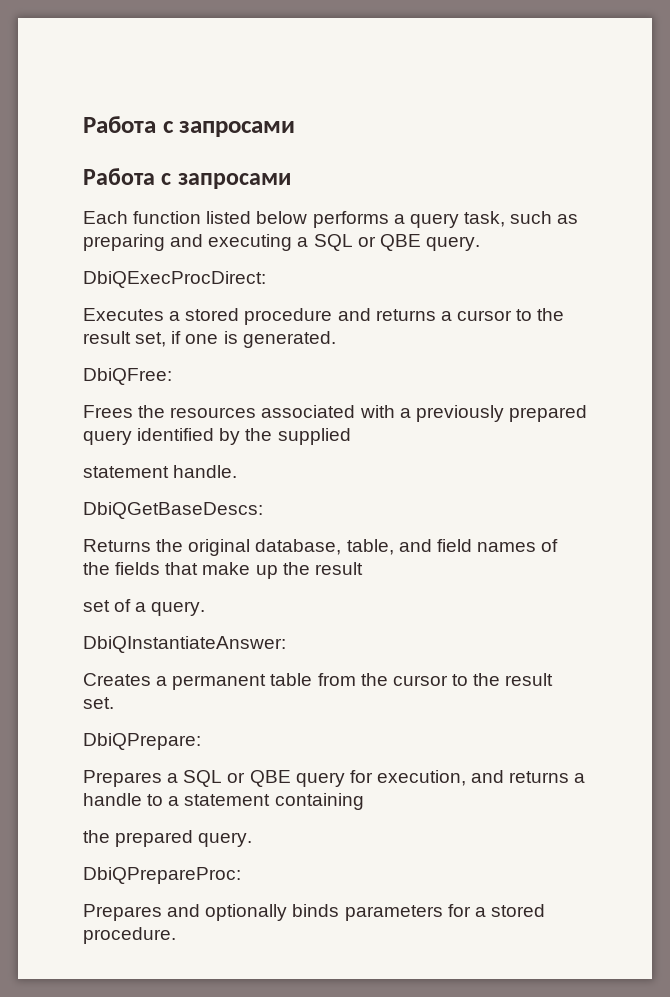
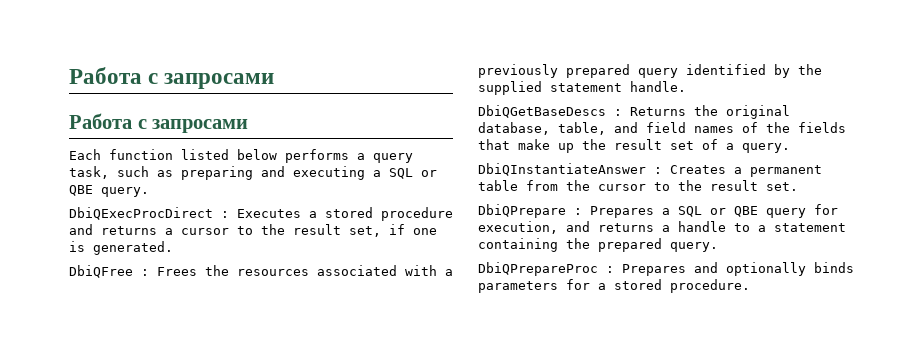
[83,271,266,288] DbiQExecProcDirect: // -> [69,207,229,220] DbiQExecProcDirect :
[83,368,172,385] DbiQFree: // -> [69,265,149,278] DbiQFree :
(351, 436) // -> (542, 88) none
[83,502,263,519] DbiQGetBaseDescs: // -> [478,105,622,118] DbiQGetBaseDescs :
(363, 568) // -> (662, 144) none
[83,636,286,653] DbiQInstantiateAnswer: // -> [478,163,662,176] DbiQInstantiateAnswer :
[83,733,201,750] DbiQPrepare: // -> [478,204,582,218] DbiQPrepare :
(364, 801) // -> (558, 245) none
[83,867,241,884] DbiQPrepareProc: // -> [478,262,614,276] DbiQPrepareProc :

